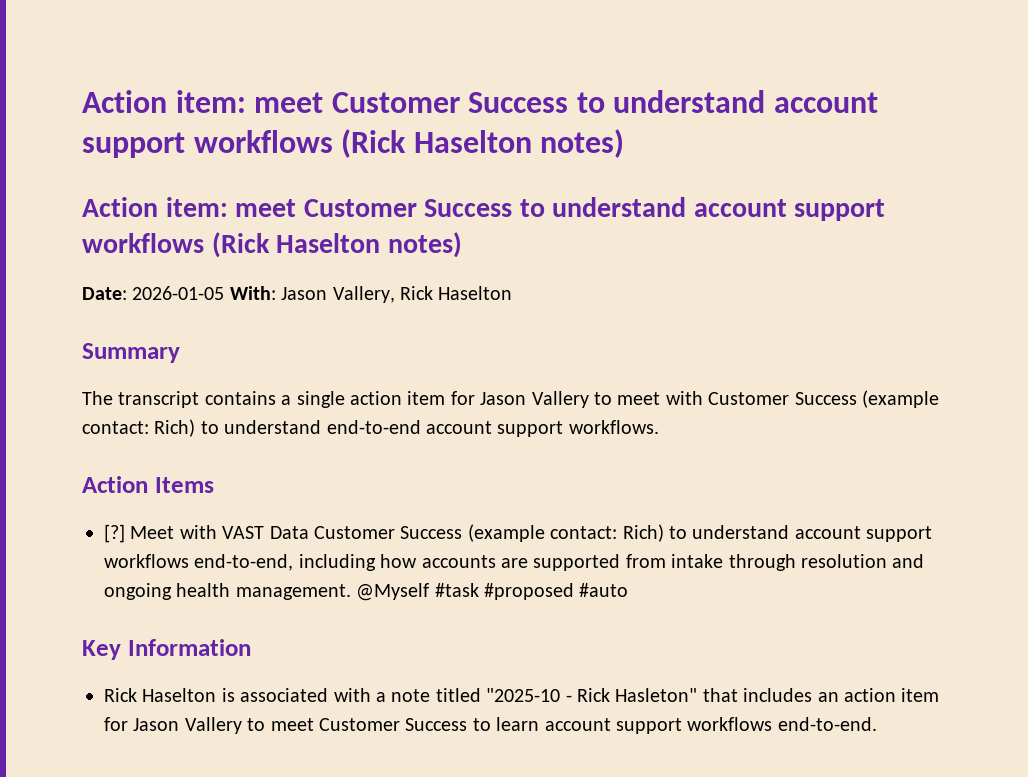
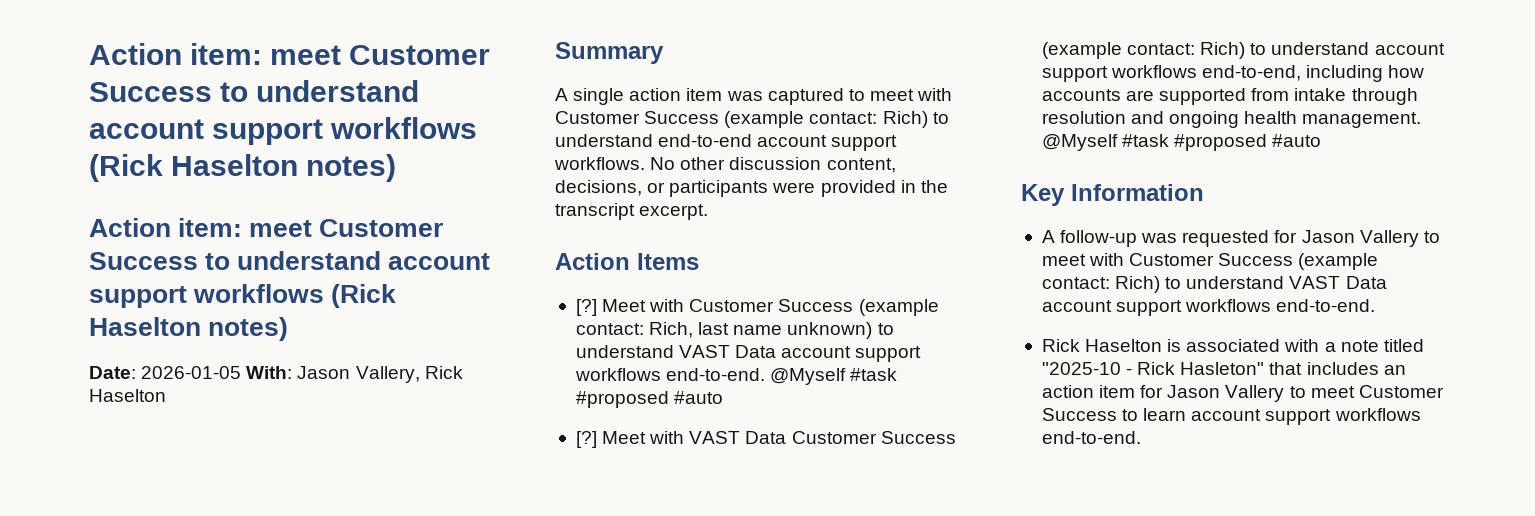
[82,391,589,408] The transcript contains a single action item for Jason Vallery -> [555,88,844,105] A single action item was captured
[82,476,214,493] // Action Items -> [650,157,896,173] [555,180,948,197] [555,203,709,220] [555,253,699,270] [575,299,939,316] [575,322,894,339] [575,345,922,362] [574,368,898,385] [575,391,724,408] No other discussion content, decisions, or participants were provided in the transcript excerpt. // Action Items // [?] Meet with Customer Success (example contact: Rich, last name unknown) to understand VAST Data account support workflows end-to-end. @Myself #task #proposed #auto
(251, 647) none -> [1041,230,1440,247] [1041,253,1379,270] [1041,276,1387,293] [1041,299,1376,316] // A follow-up was requested for Jason Vallery to meet with Customer Success (example contact: Rich) to understand VAST Data account support workflows end-to-end.

